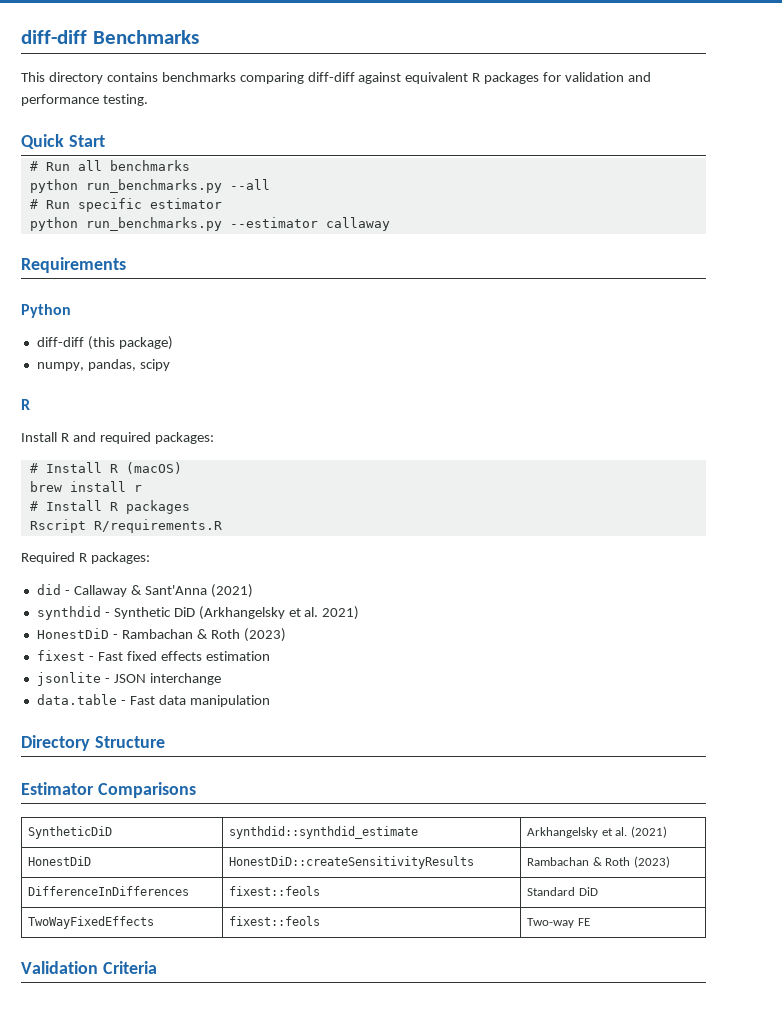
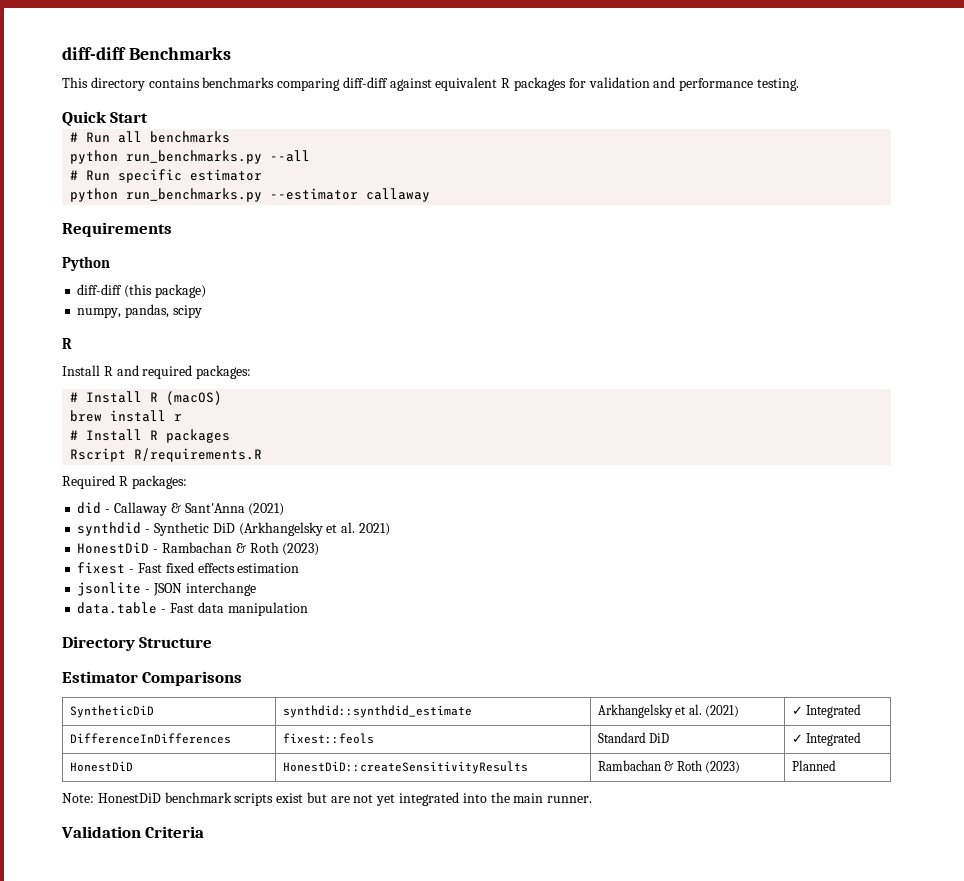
(667, 832) none -> [792,704,862,718] [70,733,232,744] [283,733,375,744] [598,732,670,743] [792,732,862,746] | ✓ Integrated // DifferenceInDifferences | fixest::feols | Standard DiD | ✓ Integrated
[28,886,190,896] [229,886,321,896] [527,887,598,896] [28,916,155,929] [229,916,321,926] [527,918,590,928] // DifferenceInDifferences | fixest::feols | Standard DiD // TwoWayFixedEffects | fixest::feols | Two-way FE -> [792,760,837,771] [62,792,593,806] | Planned // Note: HonestDiD benchmark scripts exist but are not yet integrated into the main runner.

